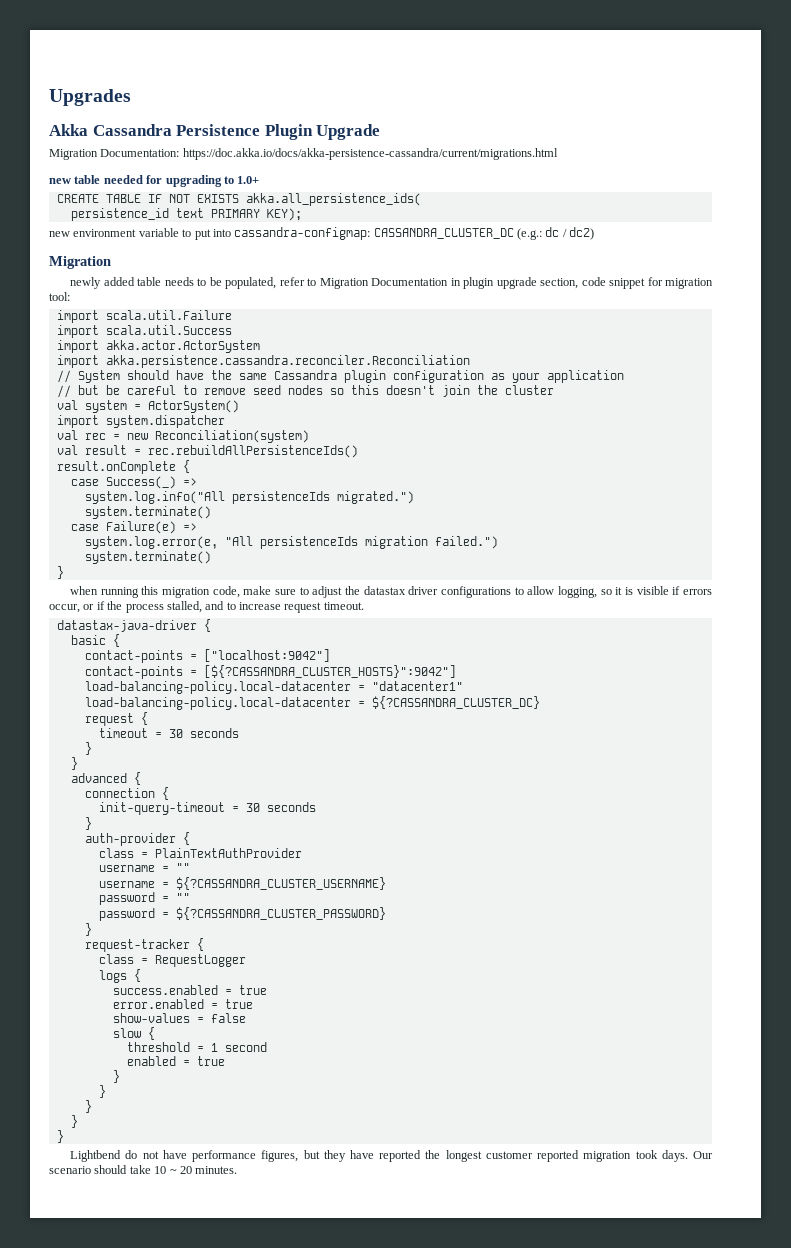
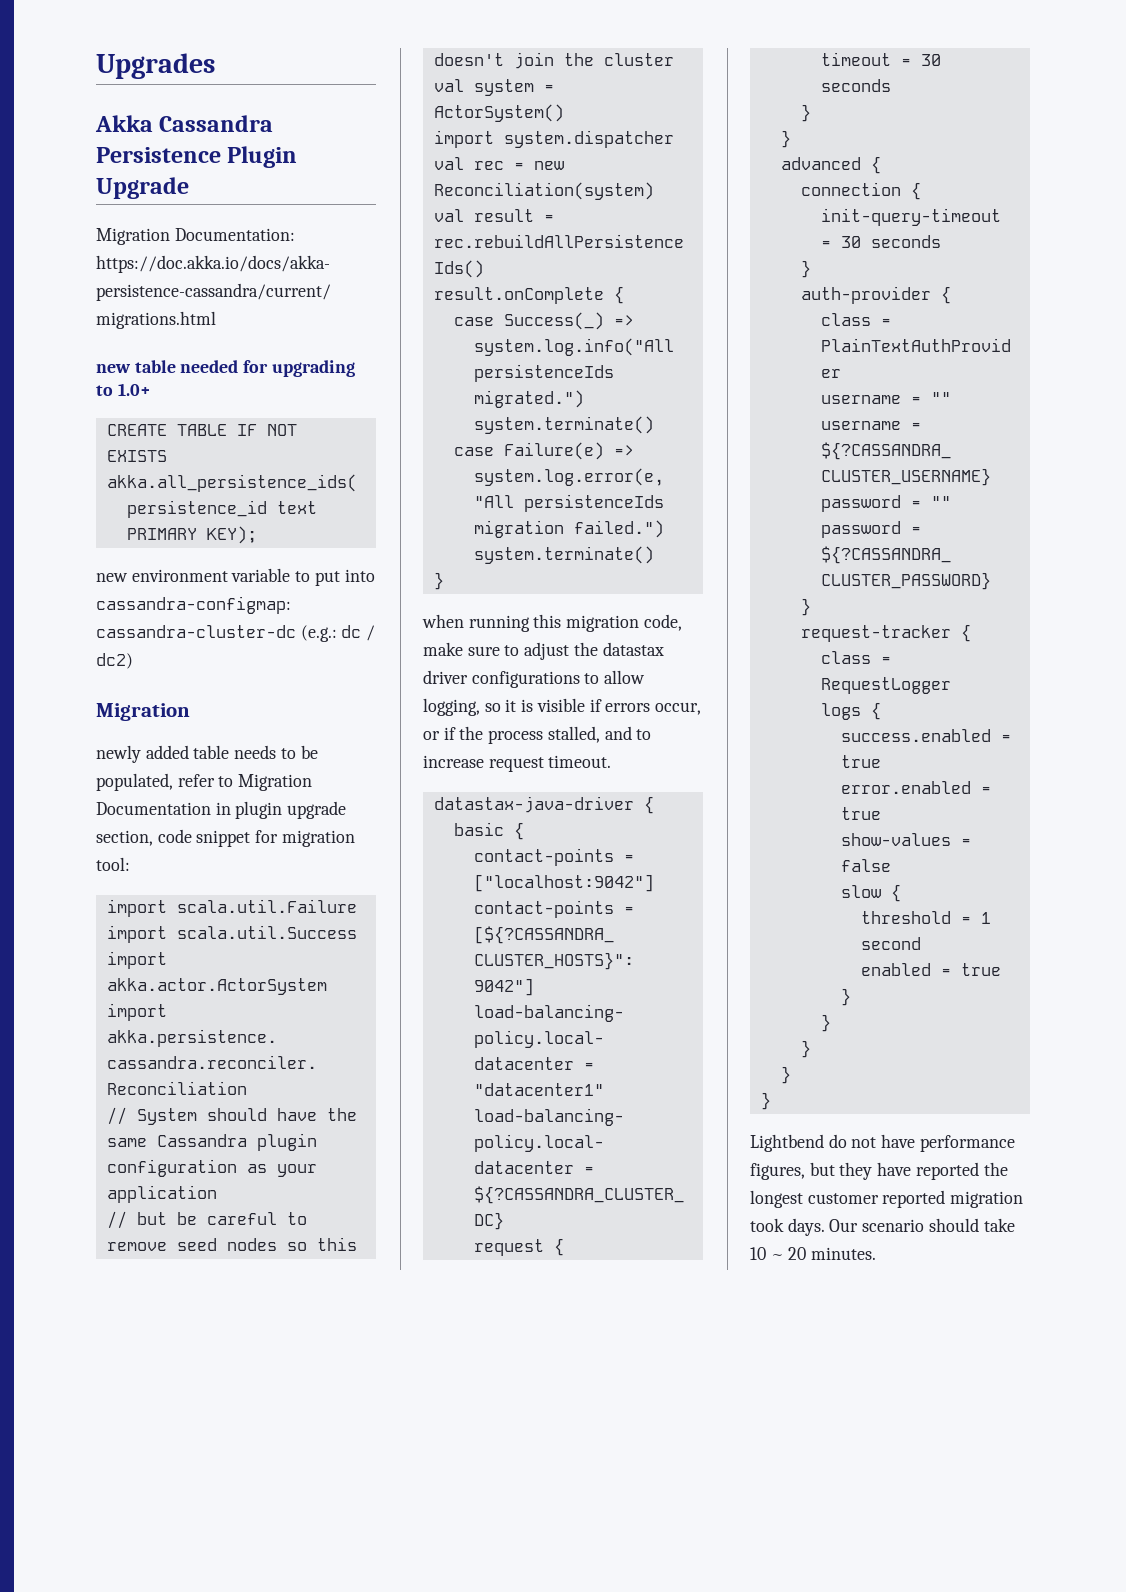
[373,228,514,239] CASSANDRA_CLUSTER_DC -> [96,625,296,638] cassandra-cluster-dc

